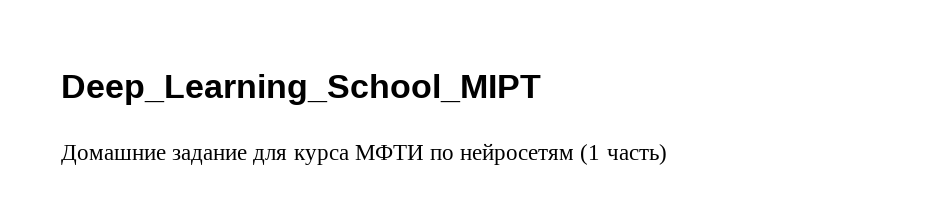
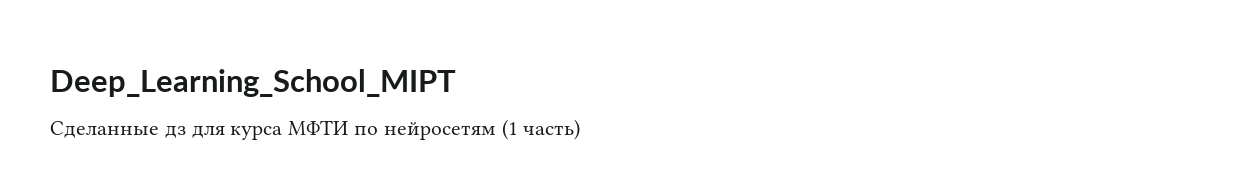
[61,145,248,165] Домашние задание -> [50,121,186,138] Сделанные дз

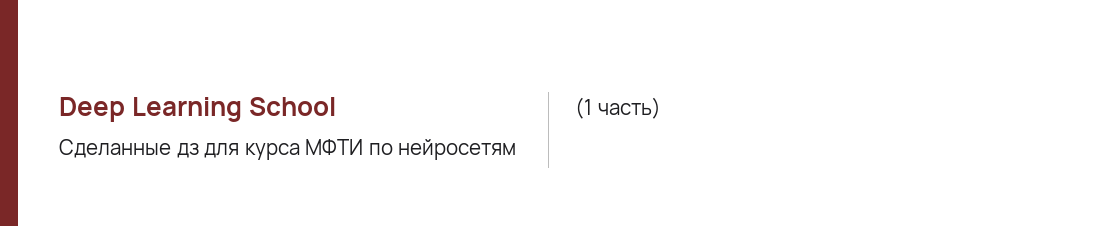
[50,69,456,97] Deep_Learning_School_MIPT -> [59,97,337,122] Deep Learning School

